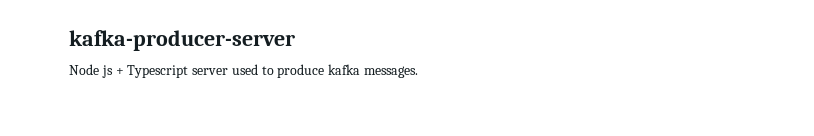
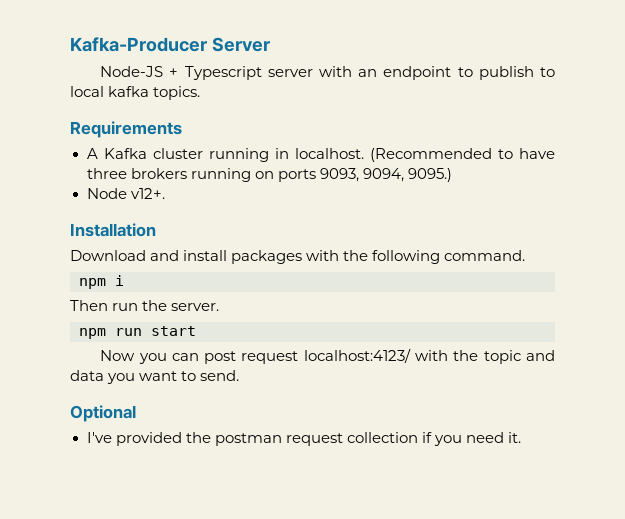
[69,30,295,51] [69,64,419,78] kafka-producer-server // Node js + Typescript server used to produce kafka messages. -> [70,37,270,52] [100,66,555,80] [70,86,201,100] [70,121,182,138] [86,148,555,162] [86,168,452,182] [86,188,165,199] [70,223,156,237] [70,250,526,264] [79,275,124,289] [70,300,220,311] [79,326,196,339] [100,348,555,364] [70,370,240,384] [70,405,136,422] [86,432,521,446] Kafka-Producer Server // Node-JS + Typescript server with an endpoint to publish to local kafka topics. // Requirements // A Kafka cluster running in localhost. (Recommended to have three brokers running on ports 9093, 9094, 9095.) // Node v12+. // Installation // Download and install packages with the following command. // npm i // Then run the server. // npm run start // Now you can post request localhost:4123/ with the topic and data you want to send. // Optional // I've provided the postman request collection if you need it.

